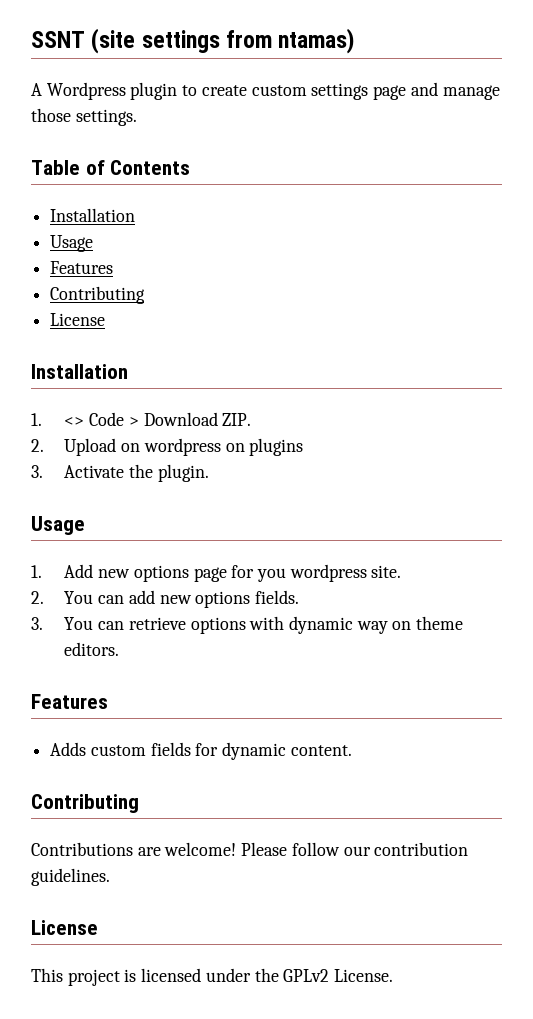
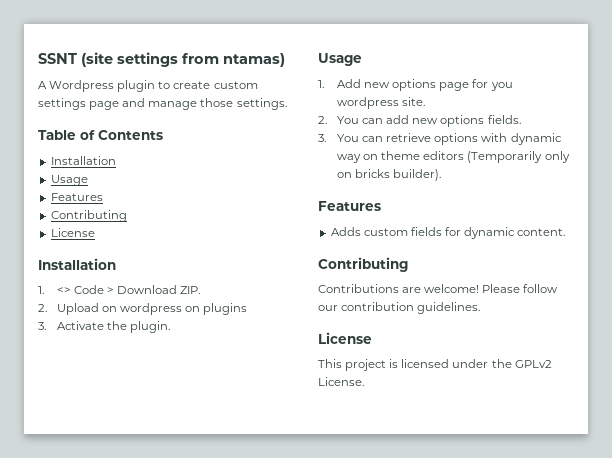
[64,642,120,656] editors. -> [423,151,570,163] [337,169,442,181] editors (Temporarily only on bricks builder).

